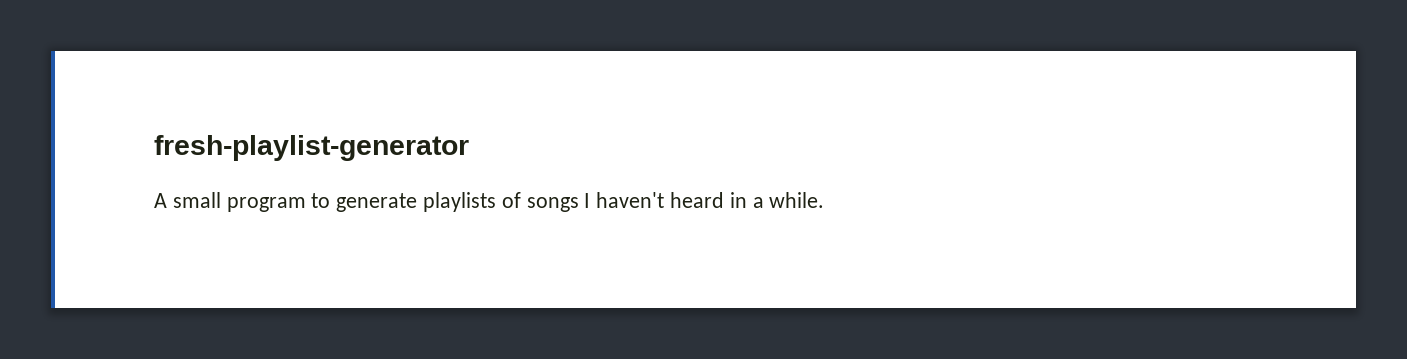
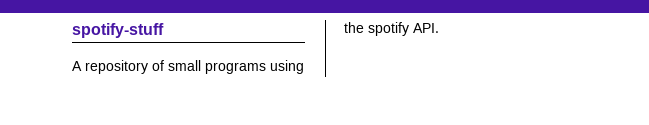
[154,135,469,161] fresh-playlist-generator -> [72,23,164,38] spotify-stuff
[172,192,825,212] small program to generate playlists of songs I haven't heard in a while. -> [85,60,304,74] [344,22,439,36] repository of small programs using the spotify API.

